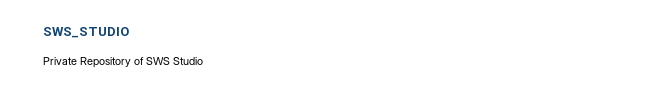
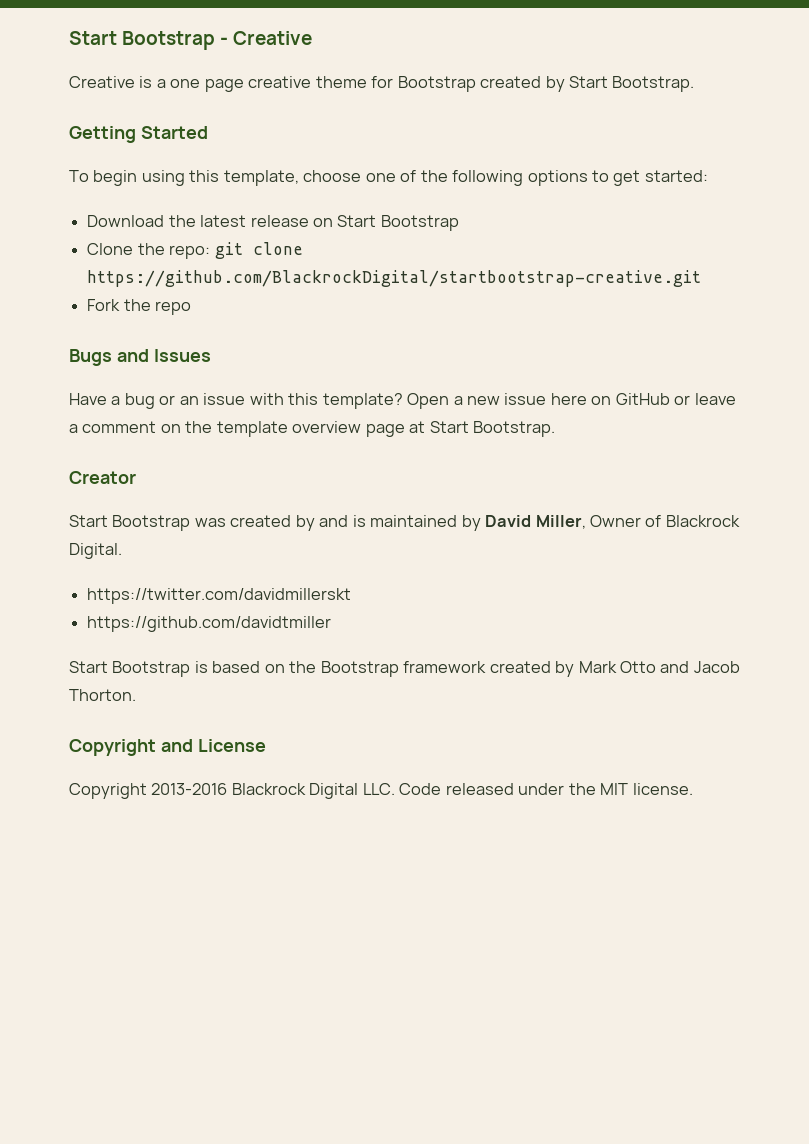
[43,27,129,38] [43,57,203,68] SWS_STUDIO // Private Repository of SWS Studio -> [69,31,313,50] [69,76,695,92] [69,126,208,143] [69,170,708,186] [87,215,459,231] [87,242,303,259] [87,270,702,287] [87,299,192,315] [69,349,211,366] [69,393,736,409] [69,421,556,437] [69,471,136,484] [69,515,740,531] [69,543,122,559] [87,588,352,604] [87,616,332,632] [69,661,740,677] [69,689,136,701] [69,739,266,756] [69,783,693,799] Start Bootstrap - Creative // Creative is a one page creative theme for Bootstrap created by Start Bootstrap. // Getting Started // To begin using this template, choose one of the following options to get started: // Download the latest release on Start Bootstrap // Clone the repo: git clone https://github.com/BlackrockDigital/startbootstrap-creative.git // Fork the repo // Bugs and Issues // Have a bug or an issue with this template? Open a new issue here on GitHub or leave a comment on the template overview page at Start Bootstrap. // Creator // Start Bootstrap was created by and is maintained by David Miller, Owner of Blackrock Digital. // https://twitter.com/davidmillerskt // https://github.com/davidtmiller // Start Bootstrap is based on the Bootstrap framework created by Mark Otto and Jacob Thorton. // Copyright and License // Copyright 2013-2016 Blackrock Digital LLC. Code released under the MIT license.

